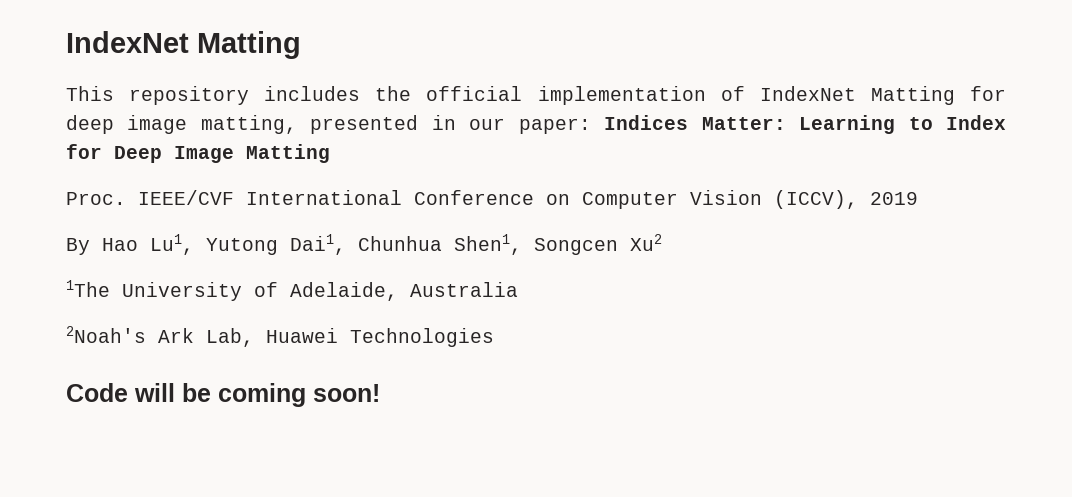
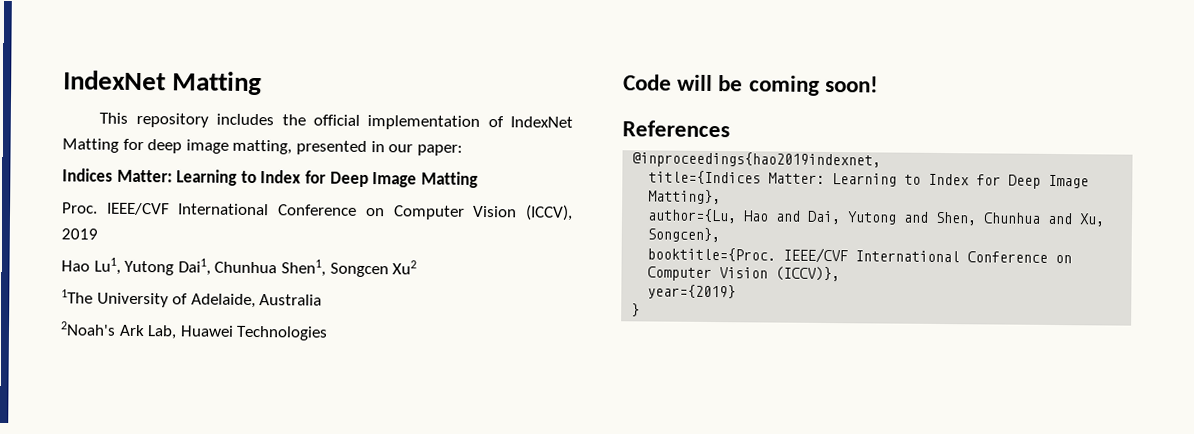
(591, 126) none -> (463, 150) //
[66,238,90,255] By -> (98, 234) none
(380, 393) none -> [622,120,730,138] [632,151,882,169] [648,170,1090,189] [648,189,722,205] [647,208,1106,227] [647,227,721,243] [647,247,1073,264] [647,266,841,282] [647,284,737,300] [631,303,641,317] // References // @inproceedings{hao2019indexnet, // title={Indices Matter: Learning to Index for Deep Image Matting}, // author={Lu, Hao and Dai, Yutong and Shen, Chunhua and Xu, Songcen}, // booktitle={Proc. IEEE/CVF International Conference on Computer Vision (ICCV)}, // year={2019} // }

